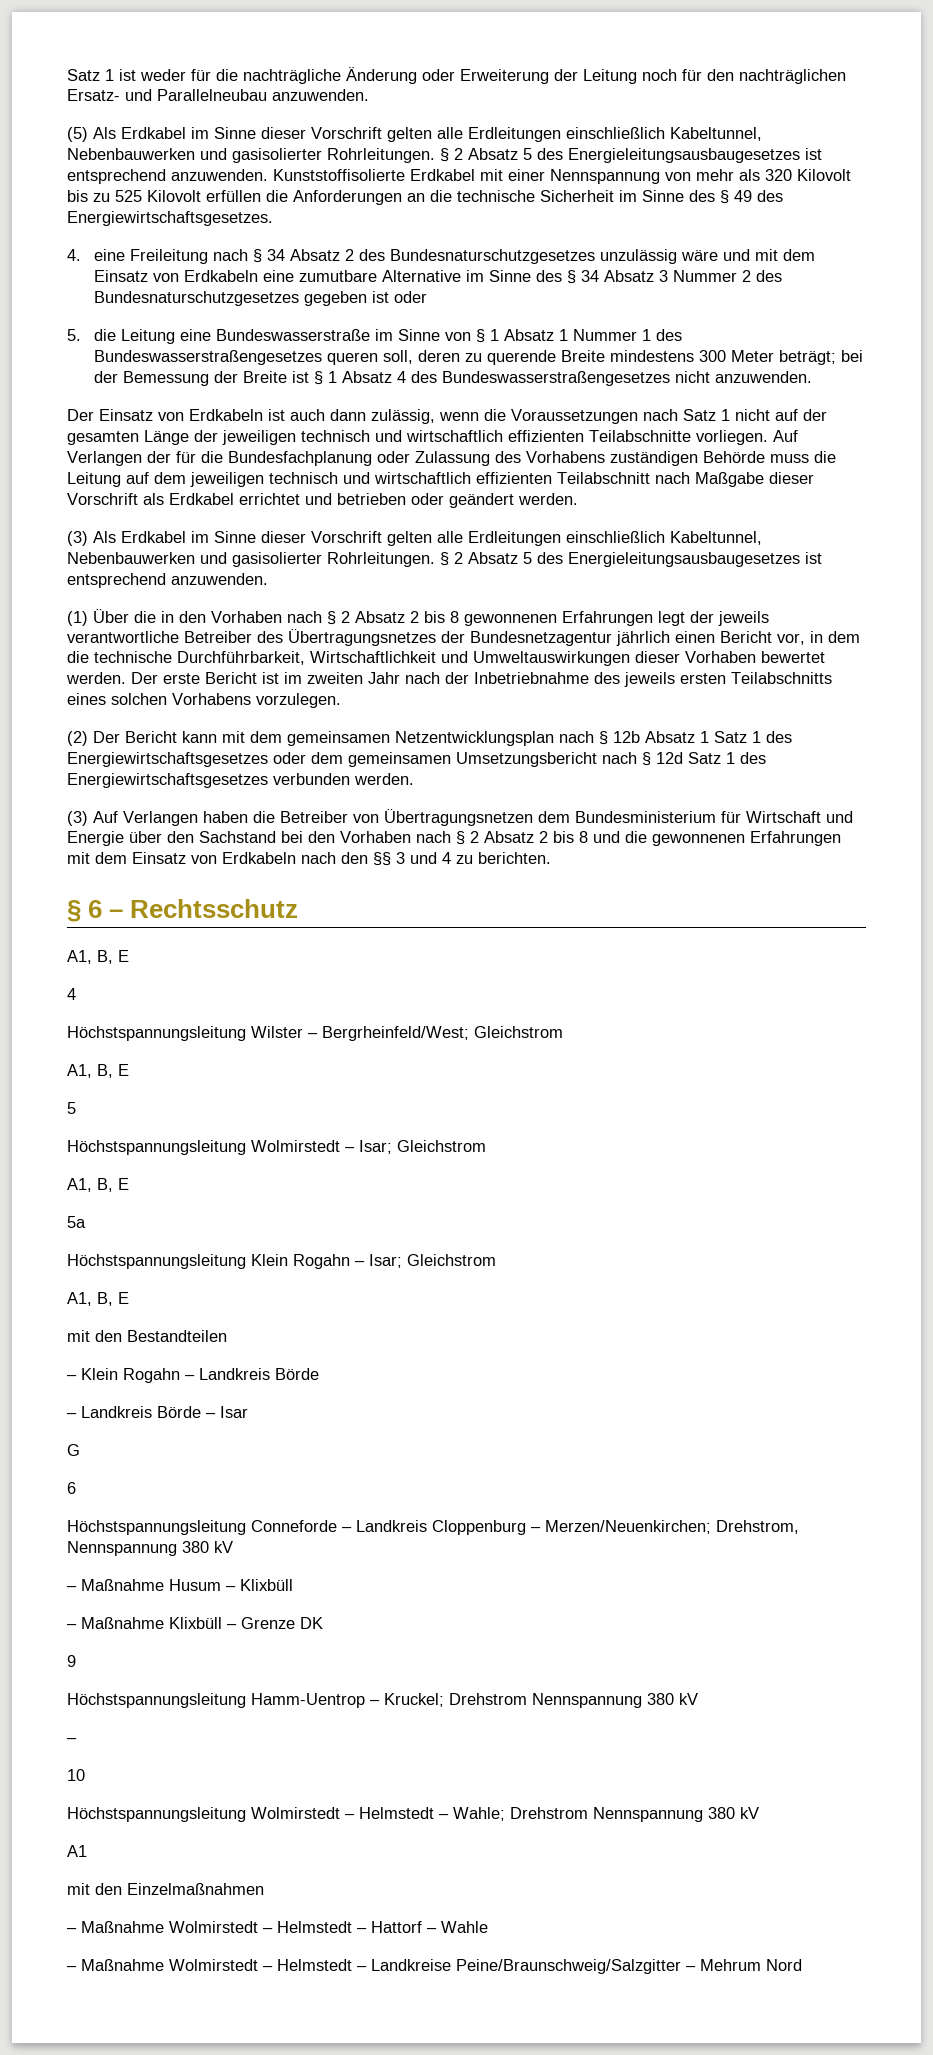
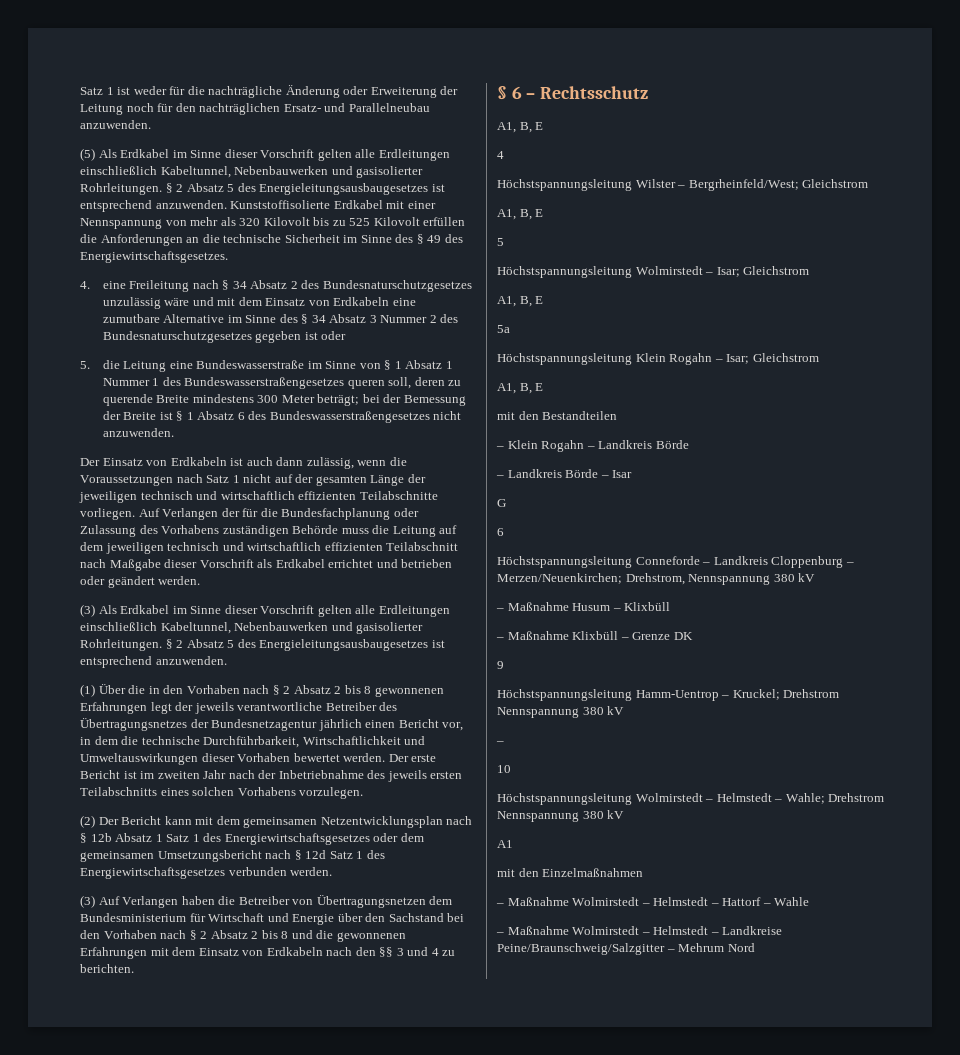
[397,371,407,383] 4 -> [237,412,245,420] 6

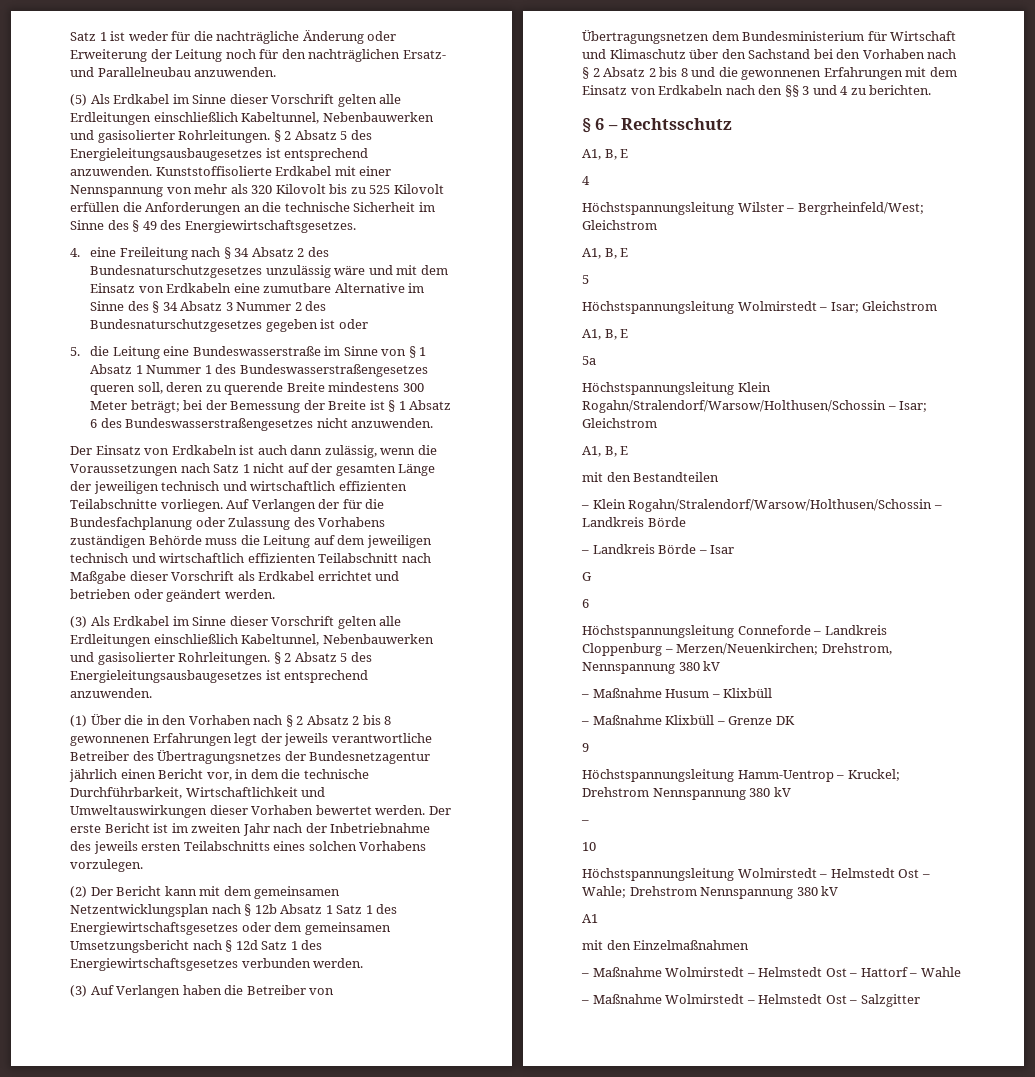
[292,914,335,925] Energie -> [609,49,686,59] Klimaschutz
[669,353,713,365] Rogahn -> [582,400,886,413] Rogahn/Stralendorf/Warsow/Holthusen/Schossin
[541,440,585,452] Rogahn -> [628,499,933,512] Rogahn/Stralendorf/Warsow/Holthusen/Schossin
(772, 797) none -> [898,869,920,878] Ost
(709, 901) none -> [825,968,847,977] Ost
[710,926,783,935] [497,943,755,955] – Landkreise Peine/Braunschweig/Salzgitter – Mehrum Nord -> [825,994,920,1007] Ost – Salzgitter

